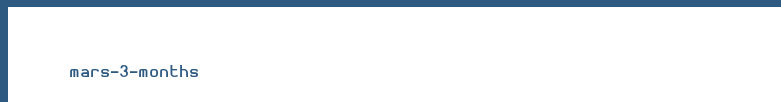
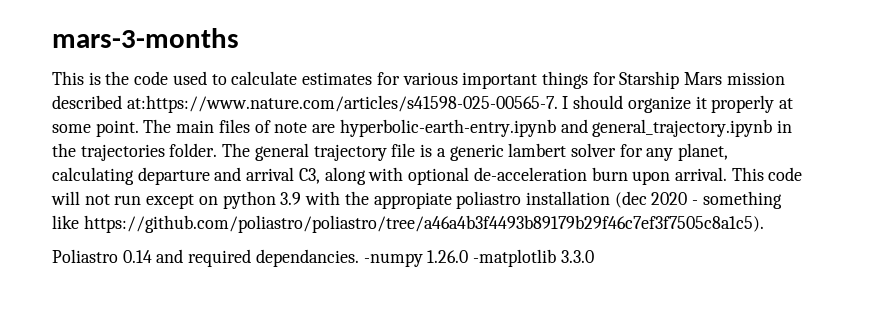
(199, 71) none -> [52,71,785,89] [52,95,794,113] [52,119,792,137] [52,143,729,161] [52,167,803,185] [51,191,782,209] [52,215,764,233] [52,249,594,267] // This is the code used to calculate estimates for various important things for Starship Mars mission described at:https://www.nature.com/articles/s41598-025-00565-7. I should organize it properly at some point. The main files of note are hyperbolic-earth-entry.ipynb and general_trajectory.ipynb in the trajectories folder. The general trajectory file is a generic lambert solver for any planet, calculating departure and arrival C3, along with optional de-acceleration burn upon arrival. This code will not run except on python 3.9 with the appropiate poliastro installation (dec 2020 - something like https://github.com/poliastro/poliastro/tree/a46a4b3f4493b89179b29f46c7ef3f7505c8a1c5). // Poliastro 0.14 and required dependancies. -numpy 1.26.0 -matplotlib 3.3.0

